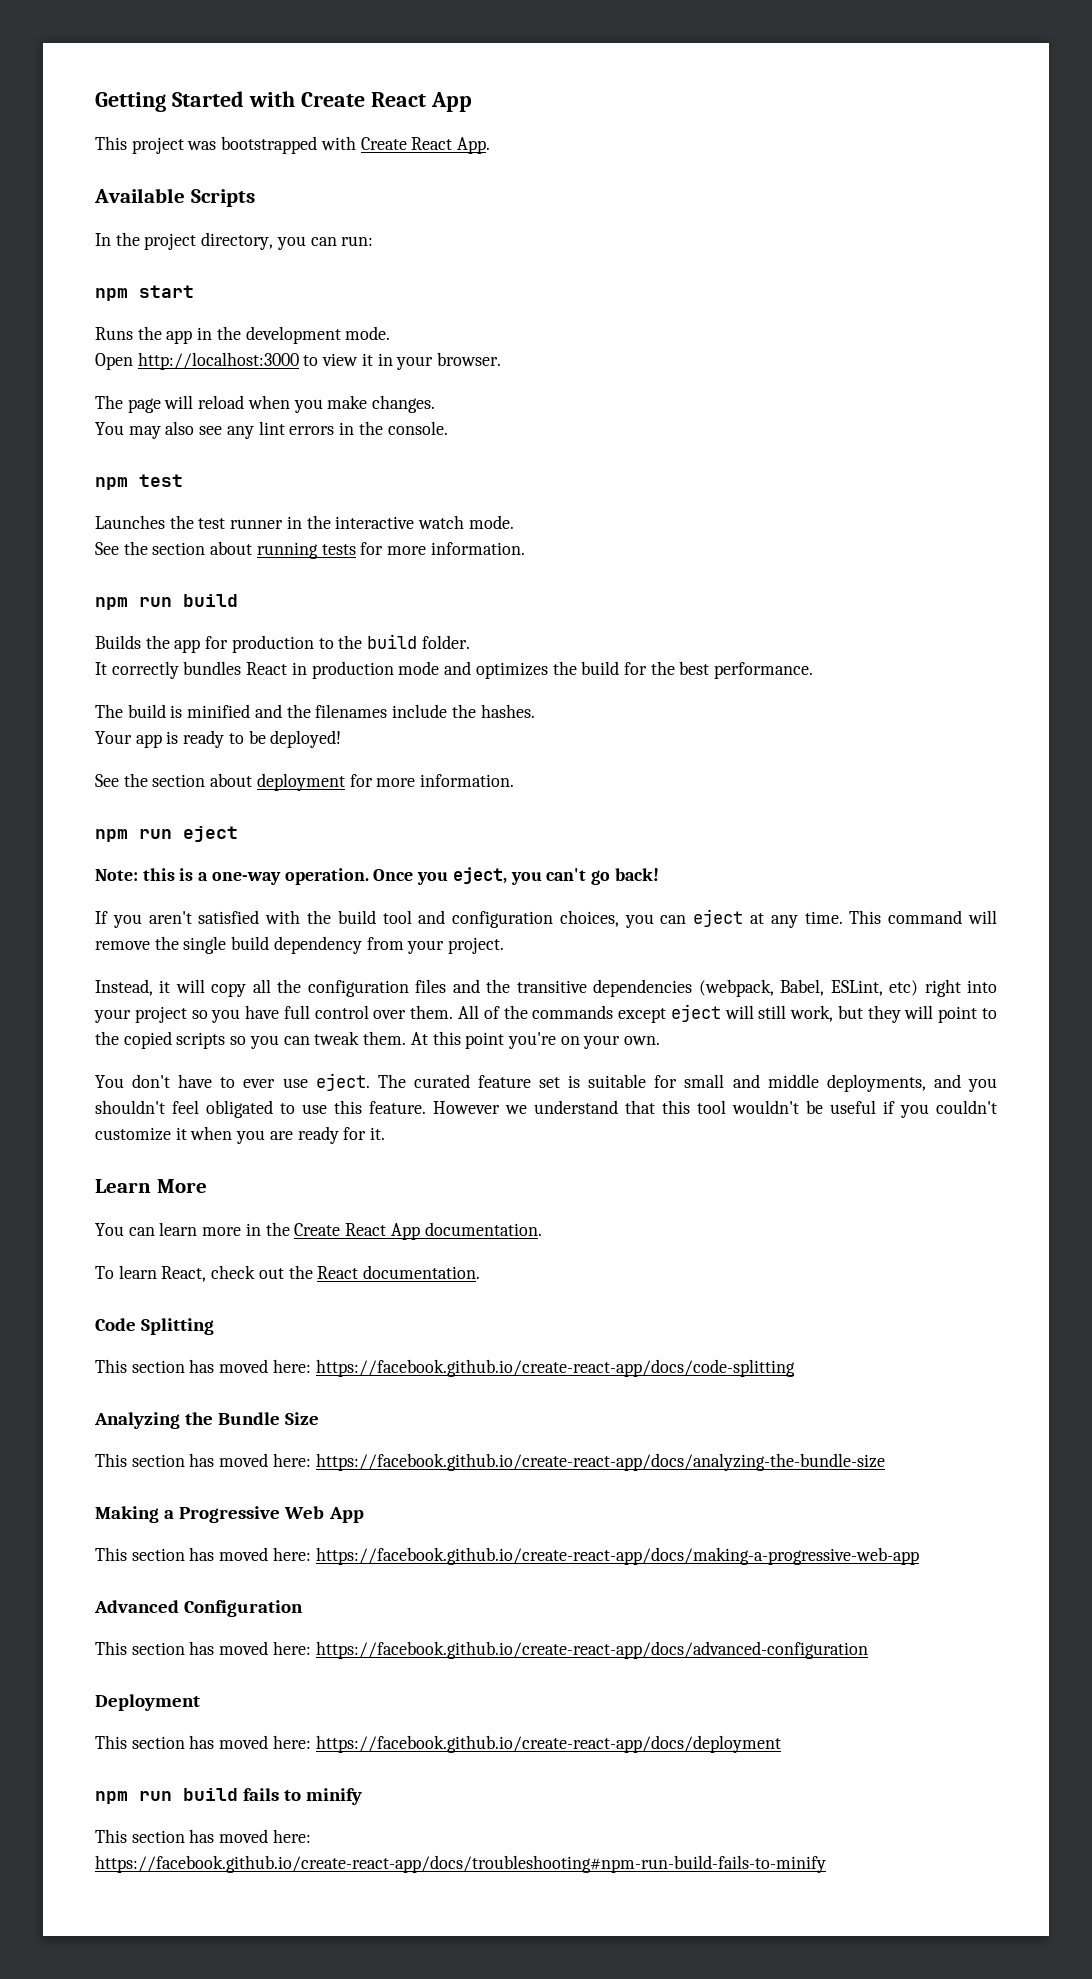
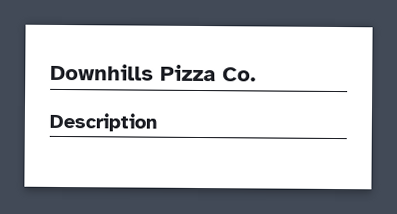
[95,91,472,112] [95,136,491,154] [94,188,255,207] [95,232,374,250] [95,285,194,301] [95,326,391,344] [95,352,502,370] [95,395,436,413] [95,421,448,439] [95,474,183,490] [95,515,514,529] [95,541,525,559] [95,594,238,610] [95,634,470,653] [95,661,814,679] [95,704,535,718] [95,730,342,748] [95,773,515,791] [95,826,238,842] [95,867,659,885] [95,909,997,928] [95,936,505,954] [95,979,998,997] [94,1004,997,1023] [95,1031,661,1049] [95,1073,997,1092] [95,1100,997,1118] [95,1126,386,1144] [95,1179,207,1193] [95,1222,542,1240] [95,1265,481,1282] [95,1318,215,1335] [95,1359,795,1377] [94,1412,320,1429] [95,1453,885,1471] [95,1506,364,1523] [95,1547,919,1565] [94,1600,304,1617] [95,1641,868,1659] [95,1694,200,1711] [95,1735,781,1753] [95,1788,363,1805] [95,1829,311,1843] [95,1855,826,1873] Getting Started with Create React App // This project was bootstrapped with Create React App. // Available Scripts // In the project directory, you can run: // npm start // Runs the app in the development mode. // Open http://localhost:3000 to view it in your browser. // The page will reload when you make changes. // You may also see any lint errors in the console. // npm test // Launches the test runner in the interactive watch mode. // See the section about running tests for more information. // npm run build // Builds the app for production to the build folder. // It correctly bundles React in production mode and optimizes the build for the best performance. // The build is minified and the filenames include the hashes. // Your app is ready to be deployed! // See the section about deployment for more information. // npm run eject // Note: this is a one-way operation. Once you eject, you can't go back! // If you aren't satisfied with the build tool and configuration choices, you can eject at any time. This command will remove the single build dependency from your project. // Instead, it will copy all the configuration files and the transitive dependencies (webpack, Babel, ESLint, etc) right into your project so you have full control over them. All of the commands except eject will still work, but they will point to the copied scripts so you can tweak them. At this point you're on your own. // You don't have to ever use eject. The curated feature set is suitable for small and middle deployments, and you shouldn't feel obligated to use this feature. However we understand that this tool wouldn't be useful if you couldn't customize it when you are ready for it. // Learn More // You can learn more in the Create React App documentation. // To learn React, check out the React documentation. // Code Splitting // This section has moved here: https://facebook.github.io/create-react-app/docs/code-splitting // Analyzing the Bundle Size // This section has moved here: https://facebook.github.io/create-react-app/docs/analyzing-the-bundle-size // Making a Progressive Web App // This section has moved here: https://facebook.github.io/create-react-app/docs/making-a-progressive-web-app // Advanced Configuration // This section has moved here: https://facebook.github.io/create-react-app/docs/advanced-configuration // Deployment // This section has moved here: https://facebook.github.io/create-react-app/docs/deployment // npm run build fails to minify // This section has moved here: https://facebook.github.io/create-react-app/docs/troubleshooting#npm-run-build-fails-to-minify -> [50,63,256,82] [49,112,157,132] Downhills Pizza Co. // Description

